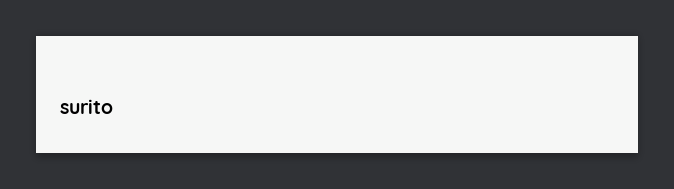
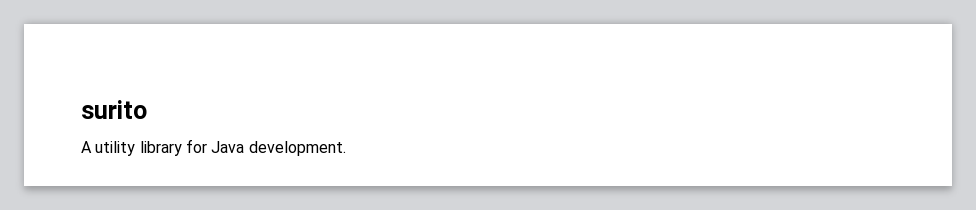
(113, 106) none -> [81,139,346,156] // A utility library for Java development.

